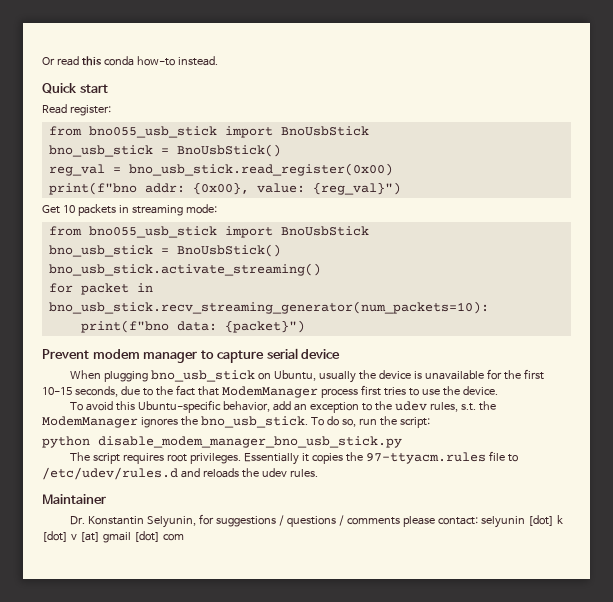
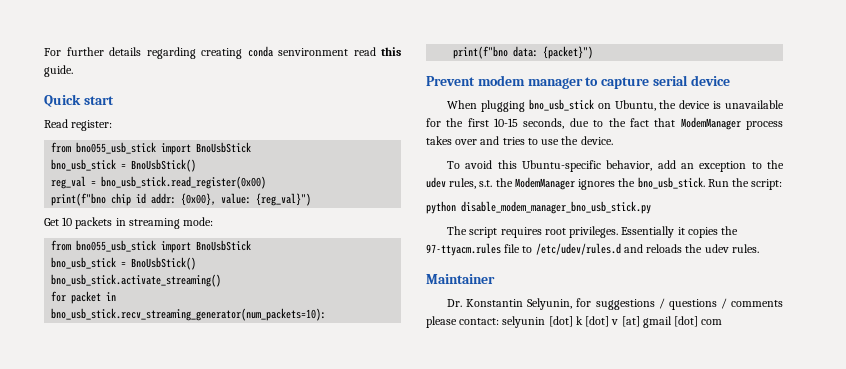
[42,56,218,66] Or read this conda how-to instead. -> [44,46,401,59] [44,65,73,77] For further details regarding creating conda senvironment read this guide.
(137, 188) none -> [111,193,147,206] chip id
[319,371,357,383] usually -> (656, 105) none
[360,385,381,396] first -> [426,136,500,145] takes over and
[310,416,377,427] To do so, run -> [707,179,729,187] Run

